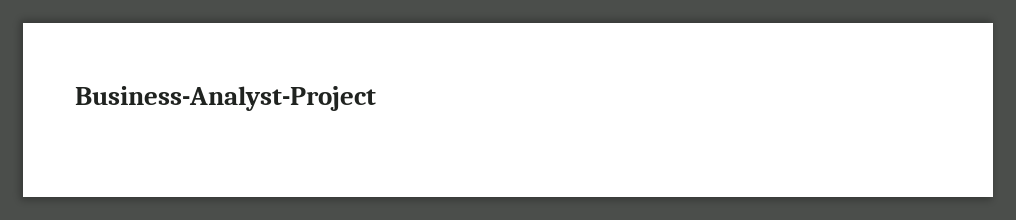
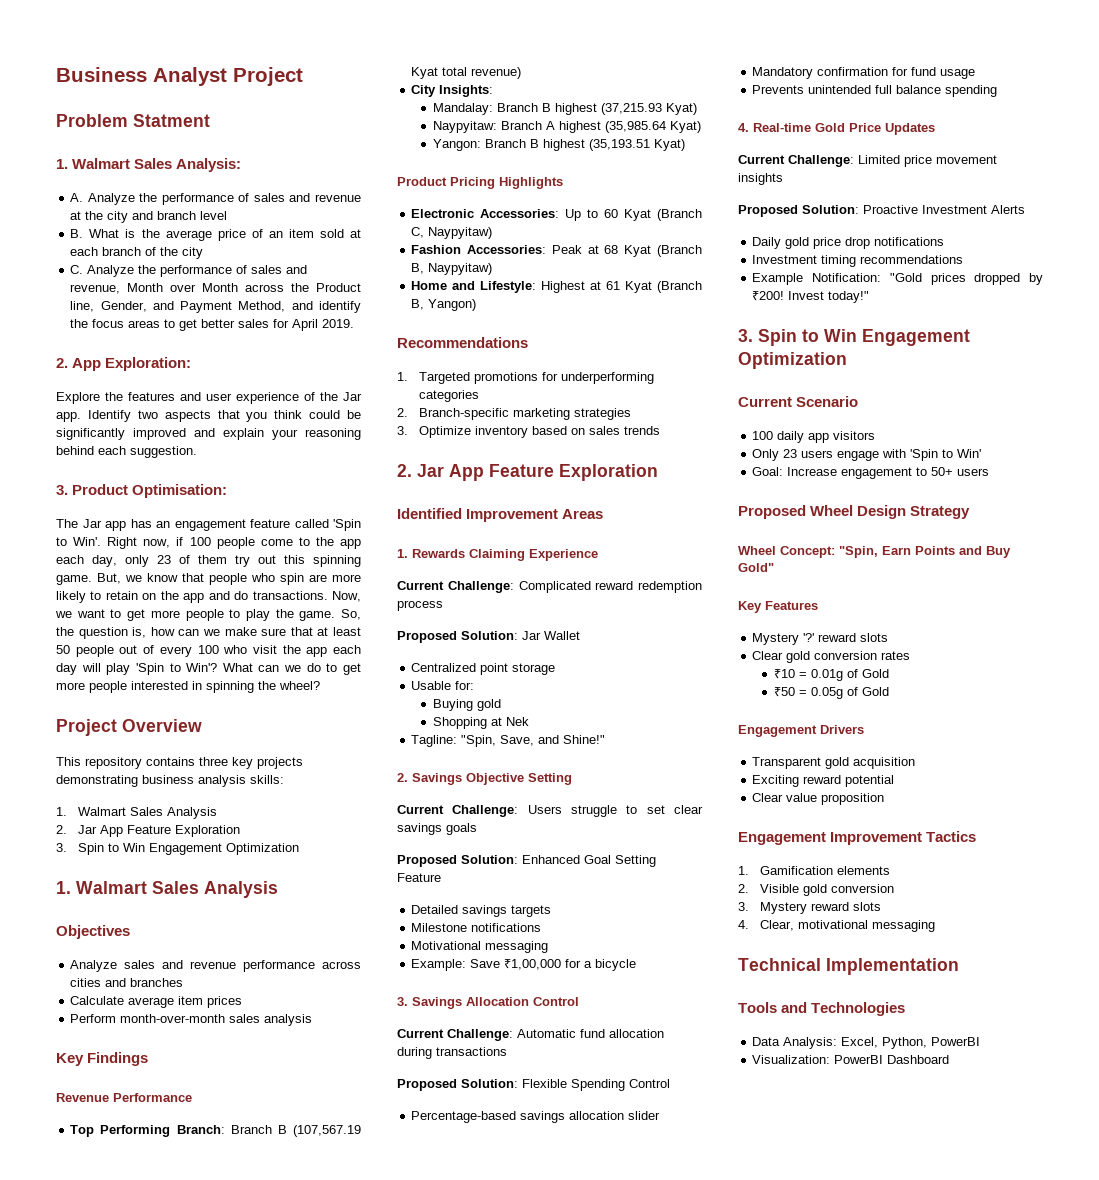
[75,86,376,111] Business-Analyst-Project -> [56,67,303,86] [56,114,210,127] [56,158,242,172] [70,193,361,205] [70,211,228,223] [70,229,361,241] [70,247,204,259] [70,265,308,277] [70,283,361,294] [70,301,361,313] [70,319,355,331] [56,357,192,371] [56,392,362,404] [56,410,361,422] [56,428,361,440] [56,446,197,458] [56,484,228,498] [56,519,361,531] [56,537,361,549] [56,555,361,567] [56,573,361,585] [56,591,362,603] [55,609,361,621] [56,627,361,639] [56,645,361,657] [56,663,361,675] [56,681,320,693] [56,719,202,736] [56,757,303,769] [56,775,284,787] [56,807,217,819] [56,825,240,837] [56,843,299,855] [56,881,278,898] [56,925,130,939] [70,960,361,972] [70,978,184,987] [70,996,243,1008] [70,1014,313,1026] [56,1052,149,1066] [56,1093,192,1102] [70,1125,361,1137] [411,67,522,79] [411,85,494,97] [432,103,697,115] [432,121,701,133] [432,139,685,151] [397,177,563,189] [411,209,702,221] [411,227,493,239] [411,245,702,257] [411,263,493,275] [411,281,702,293] [411,299,477,311] [397,337,528,348] [397,372,654,384] [418,390,479,402] [397,408,631,420] [397,426,660,438] [397,464,658,481] [397,508,604,522] [397,549,598,561] [397,581,702,593] [397,600,443,611] [397,631,580,643] [411,663,556,675] [411,681,475,690] [432,699,501,711] [432,717,529,729] [411,735,606,747] [397,773,572,785] [397,805,703,817] [397,823,477,835] [397,855,656,867] [397,873,441,882] [411,905,552,917] [411,923,542,932] [411,941,549,953] [411,959,637,971] [397,997,579,1009] [397,1029,664,1041] [397,1047,507,1059] [397,1079,670,1091] [411,1111,661,1123] [752,67,976,79] [752,85,998,97] [738,123,935,135] [738,155,997,167] [738,173,783,185] [738,205,1025,217] [752,237,945,249] [752,255,964,267] [752,273,1043,285] [752,291,870,303] [738,329,970,346] [738,352,847,369] [738,396,859,407] [752,431,876,443] [752,449,982,461] [752,467,990,479] [738,505,971,519] [738,546,1011,558] [738,563,774,572] [738,601,818,613] [752,633,889,645] [752,651,911,663] [773,669,889,681] [773,687,889,699] [738,725,864,737] [752,757,916,769] [752,775,895,787] [752,793,885,805] [738,831,977,845] [738,866,890,875] [738,884,894,896] [738,902,881,914] [738,920,935,932] [738,958,959,975] [738,1002,906,1016] [752,1037,981,1049] [752,1055,950,1064] Business Analyst Project // Problem Statment // 1. Walmart Sales Analysis: // A. Analyze the performance of sales and revenue at the city and branch level // B. What is the average price of an item sold at each branch of the city // C. Analyze the performance of sales and revenue, Month over Month across the Product line, Gender, and Payment Method, and identify the focus areas to get better sales for April 2019. // 2. App Exploration: // Explore the features and user experience of the Jar app. Identify two aspects that you think could be significantly improved and explain your reasoning behind each suggestion. // 3. Product Optimisation: // The Jar app has an engagement feature called 'Spin to Win'. Right now, if 100 people come to the app each day, only 23 of them try out this spinning game. But, we know that people who spin are more likely to retain on the app and do transactions. Now, we want to get more people to play the game. So, the question is, how can we make sure that at least 50 people out of every 100 who visit the app each day will play 'Spin to Win'? What can we do to get more people interested in spinning the wheel? // Project Overview // This repository contains three key projects demonstrating business analysis skills: // 1. Walmart Sales Analysis // 2. Jar App Feature Exploration // 3. Spin to Win Engagement Optimization // 1. Walmart Sales Analysis // Objectives // Analyze sales and revenue performance across cities and branches // Calculate average item prices // Perform month-over-month sales analysis // Key Findings // Revenue Performance // Top Performing Branch: Branch B (107,567.19 Kyat total revenue) // City Insights: // Mandalay: Branch B highest (37,215.93 Kyat) // Naypyitaw: Branch A highest (35,985.64 Kyat) // Yangon: Branch B highest (35,193.51 Kyat) // Product Pricing Highlights // Electronic Accessories: Up to 60 Kyat (Branch C, Naypyitaw) // Fashion Accessories: Peak at 68 Kyat (Branch B, Naypyitaw) // Home and Lifestyle: Highest at 61 Kyat (Branch B, Yangon) // Recommendations // 1. Targeted promotions for underperforming categories // 2. Branch-specific marketing strategies // 3. Optimize inventory based on sales trends // 2. Jar App Feature Exploration // Identified Improvement Areas // 1. Rewards Claiming Experience // Current Challenge: Complicated reward redemption process // Proposed Solution: Jar Wallet // Centralized point storage // Usable for: // Buying gold // Shopping at Nek // Tagline: "Spin, Save, and Shine!" // 2. Savings Objective Setting // Current Challenge: Users struggle to set clear savings goals // Proposed Solution: Enhanced Goal Setting Feature // Detailed savings targets // Milestone notifications // Motivational messaging // Example: Save ₹1,00,000 for a bicycle // 3. Savings Allocation Control // Current Challenge: Automatic fund allocation during transactions // Proposed Solution: Flexible Spending Control // Percentage-based savings allocation slider // Mandatory confirmation for fund usage // Prevents unintended full balance spending // 4. Real-time Gold Price Updates // Current Challenge: Limited price movement insights // Proposed Solution: Proactive Investment Alerts // Daily gold price drop notifications // Investment timing recommendations // Example Notification: "Gold prices dropped by ₹200! Invest today!" // 3. Spin to Win Engagement Optimization // Current Scenario // 100 daily app visitors // Only 23 users engage with 'Spin to Win' // Goal: Increase engagement to 50+ users // Proposed Wheel Design Strategy // Wheel Concept: "Spin, Earn Points and Buy Gold" // Key Features // Mystery '?' reward slots // Clear gold conversion rates // ₹10 = 0.01g of Gold // ₹50 = 0.05g of Gold // Engagement Drivers // Transparent gold acquisition // Exciting reward potential // Clear value proposition // Engagement Improvement Tactics // 1. Gamification elements // 2. Visible gold conversion // 3. Mystery reward slots // 4. Clear, motivational messaging // Technical Implementation // Tools and Technologies // Data Analysis: Excel, Python, PowerBI // Visualization: PowerBI Dashboard

